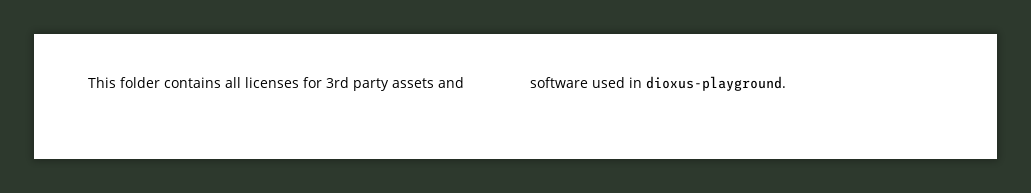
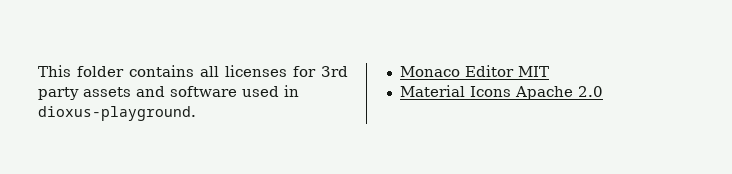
(786, 83) none -> [399,65,549,77] [399,85,603,100] // Monaco Editor MIT // Material Icons Apache 2.0

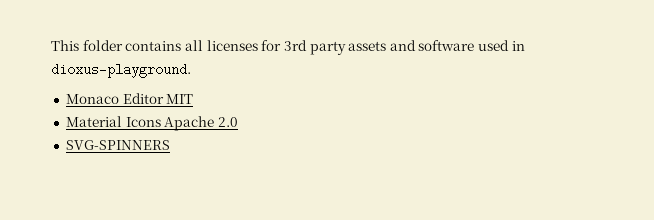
(603, 91) none -> [65,140,170,150] // SVG-SPINNERS

